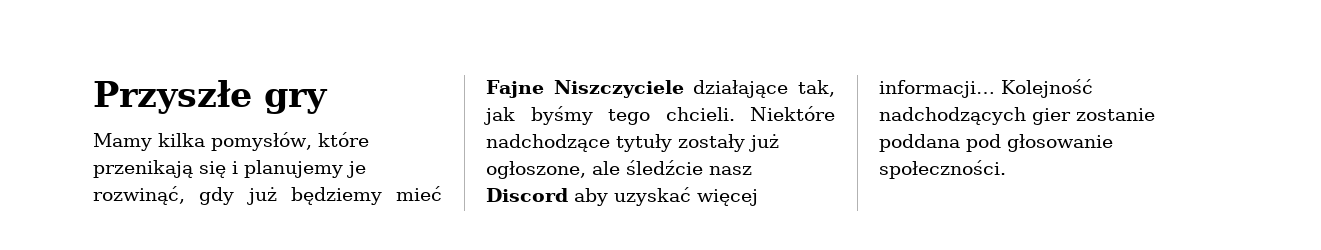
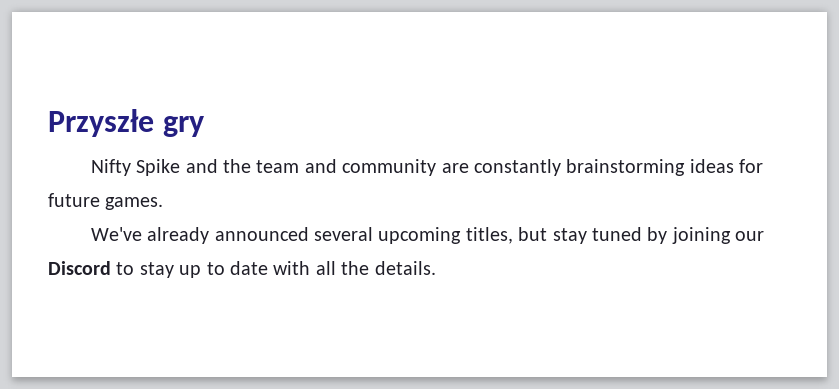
[93,132,369,151] [93,160,366,178] [93,186,442,205] [486,80,835,98] [484,106,835,125] [486,134,779,152] [486,160,752,179] [486,187,758,206] [879,79,1093,98] [879,107,1155,125] [879,134,1113,152] [879,160,1006,179] Mamy kilka pomysłów, które przenikają się i planujemy je rozwinąć, gdy już będziemy mieć Fajne Niszczyciele działające tak, jak byśmy tego chcieli. Niektóre nadchodzące tytuły zostały już ogłoszone, ale śledźcie nasz Discord aby uzyskać więcej informacji… Kolejność nadchodzących gier zostanie poddana pod głosowanie społeczności. -> [90,159,764,176] [48,193,164,210] [90,227,765,244] [48,261,436,278] Nifty Spike and the team and community are constantly brainstorming ideas for future games. // We've already announced several upcoming titles, but stay tuned by joining our Discord to stay up to date with all the details.

